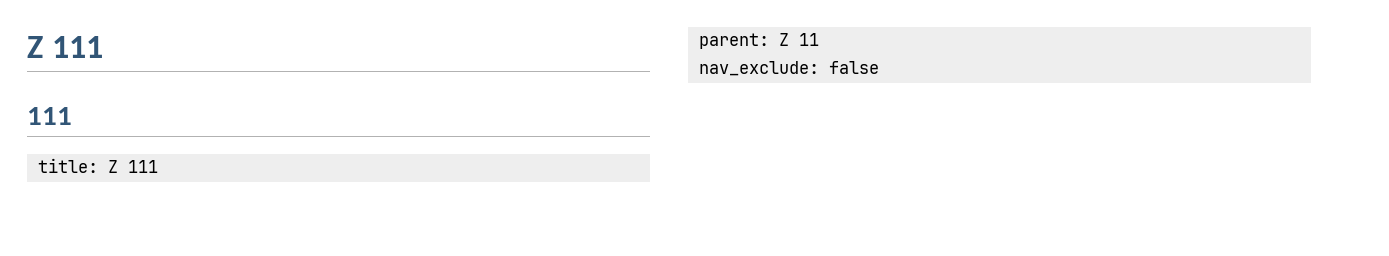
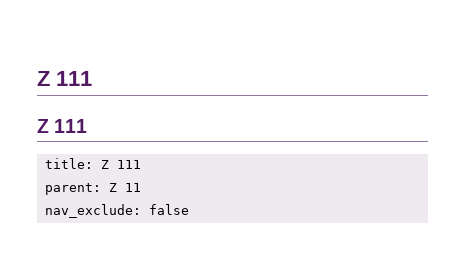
[27,36,104,58] Z 111 // -> [37,71,92,86] [37,119,49,133] Z 111 // Z

